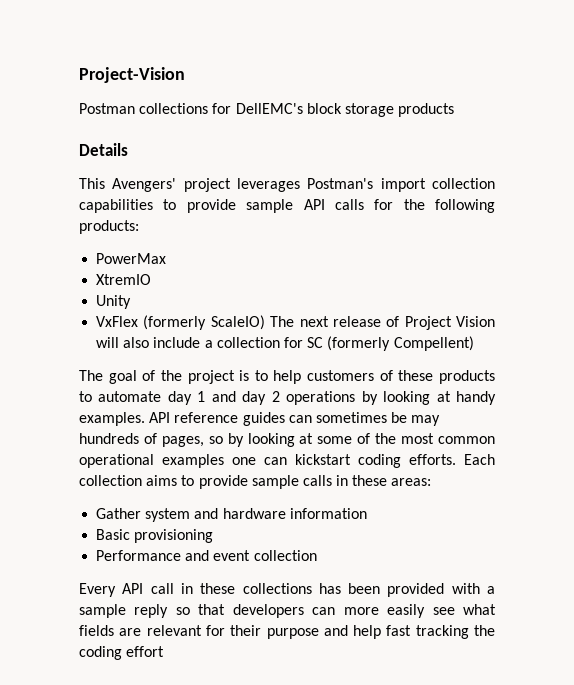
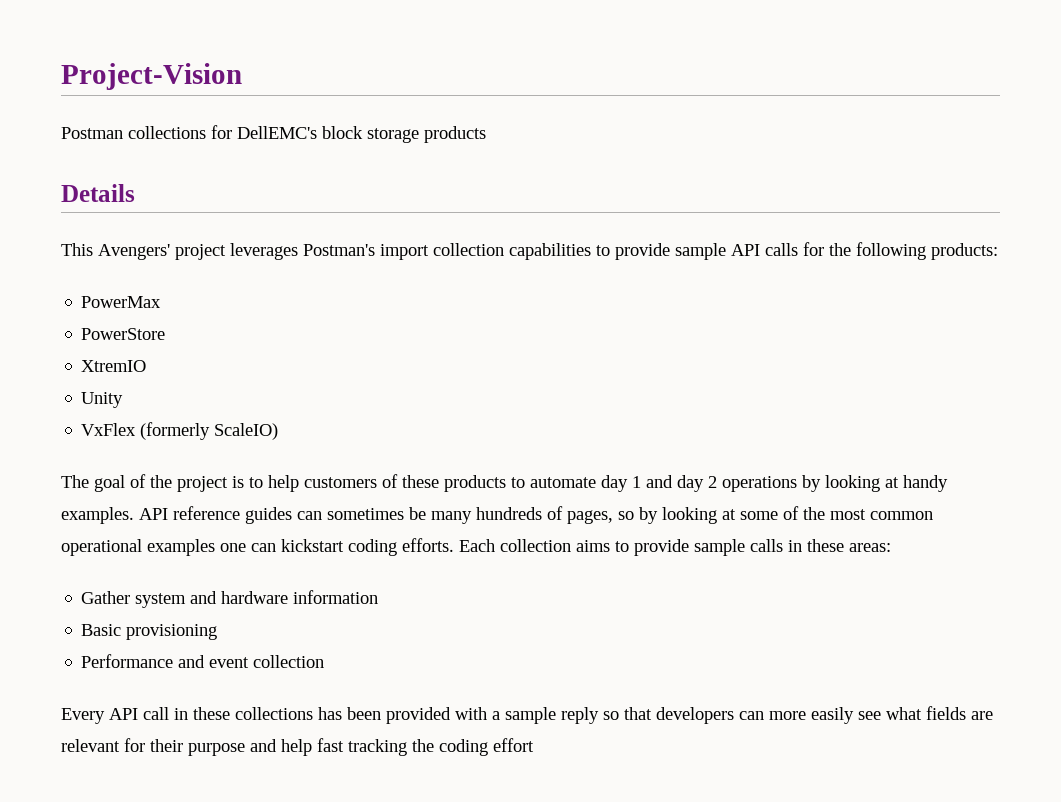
(167, 258) none -> [81,328,166,340] // PowerStore
[270,316,495,330] [96,336,474,351] The next release of Project Vision will also include a collection for SC (formerly Compellent) -> (279, 431) none
[411,415,441,426] may -> [431,511,472,524] many

